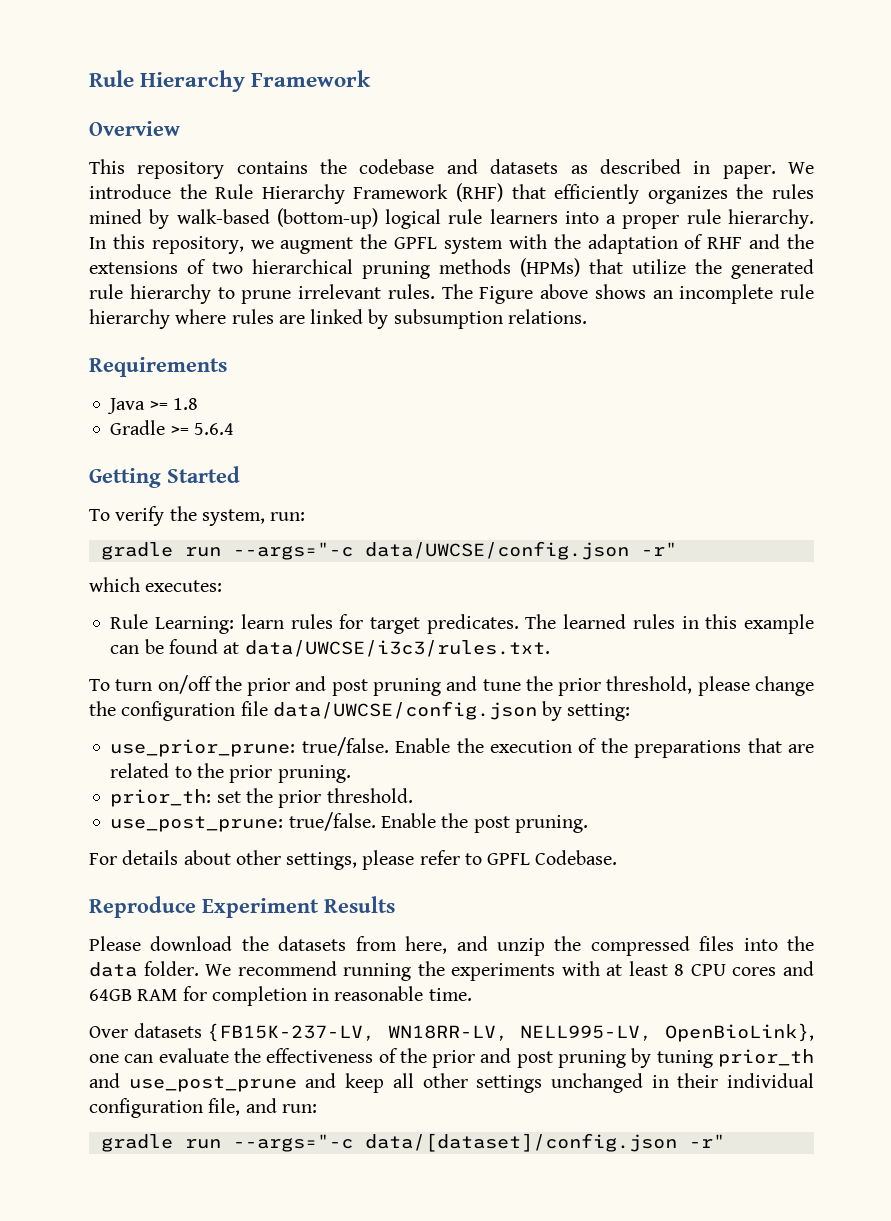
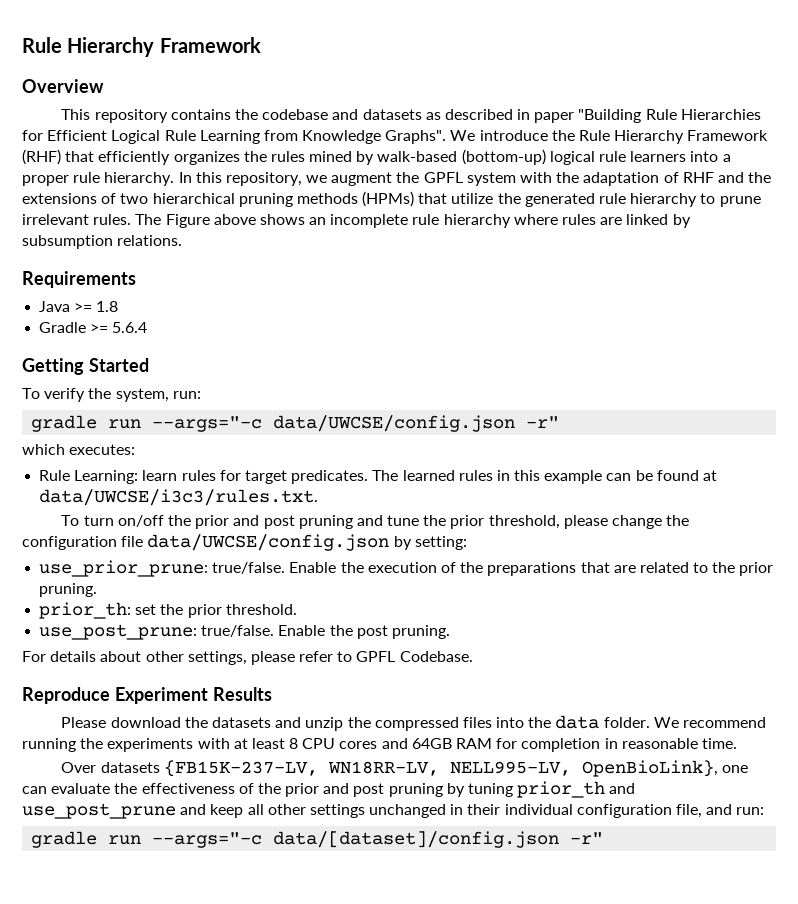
[722,165,776,179] paper. -> [534,109,761,123] [22,130,447,144] paper "Building Rule Hierarchies for Efficient Logical Rule Learning from Knowledge Graphs".
[355,936,448,954] from here, -> (271, 722) none

